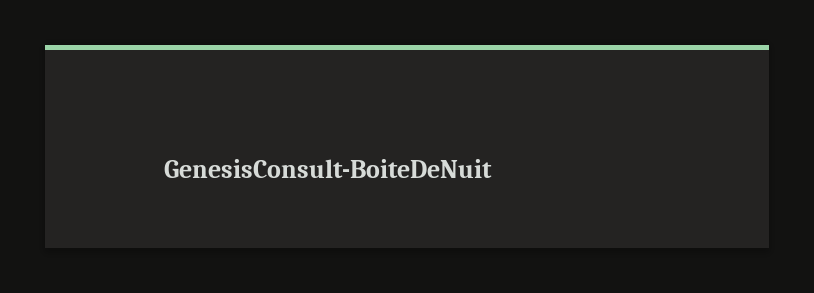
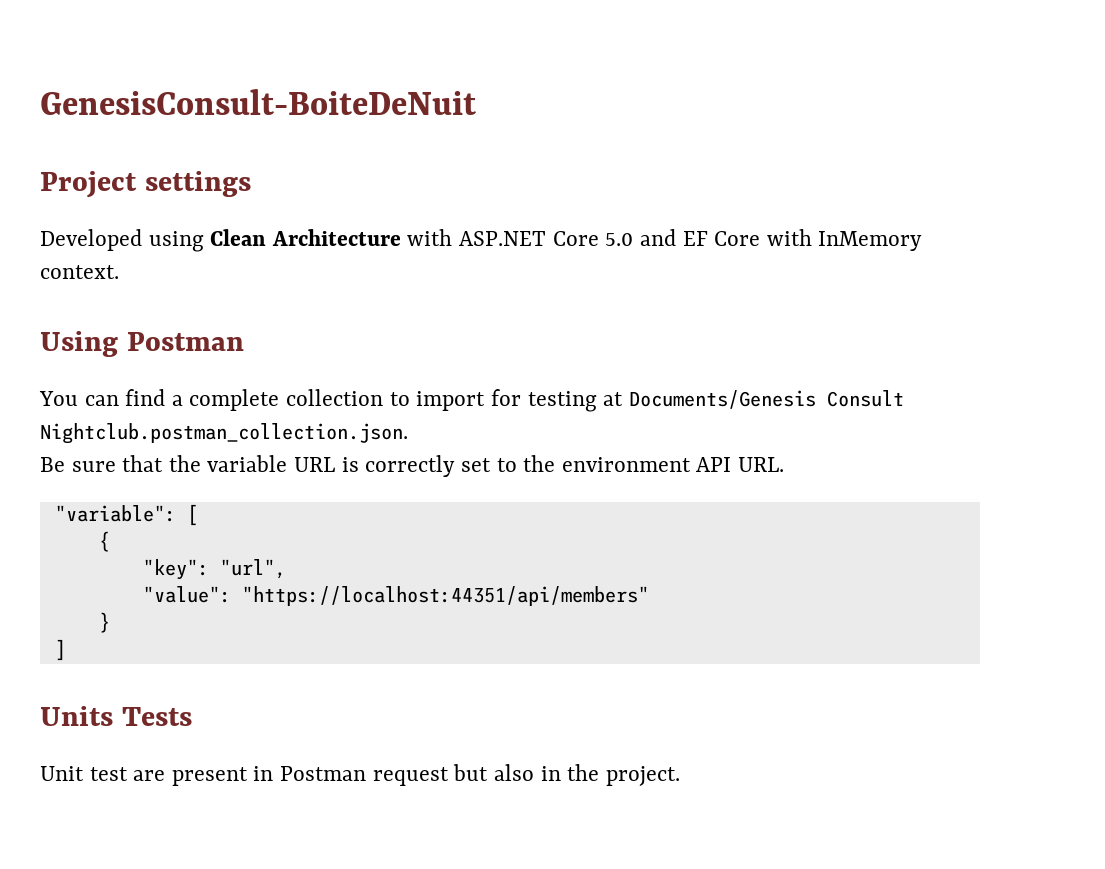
(492, 168) none -> [40,171,251,198] [40,229,923,252] [40,265,119,279] [40,331,244,357] [39,389,904,412] [40,423,408,444] [40,455,784,477] [54,504,198,526] [98,531,110,552] [142,559,286,580] [142,586,649,606] [98,612,110,633] [54,639,66,661] [40,706,192,726] [40,764,680,786] // Project settings // Developed using Clean Architecture with ASP.NET Core 5.0 and EF Core with InMemory context. // Using Postman // You can find a complete collection to import for testing at Documents/Genesis Consult Nightclub.postman_collection.json. // Be sure that the variable URL is correctly set to the environment API URL. // "variable": [ // { // "key": "url", // "value": "https://localhost:44351/api/members" // } // ] // Units Tests // Unit test are present in Postman request but also in the project.

